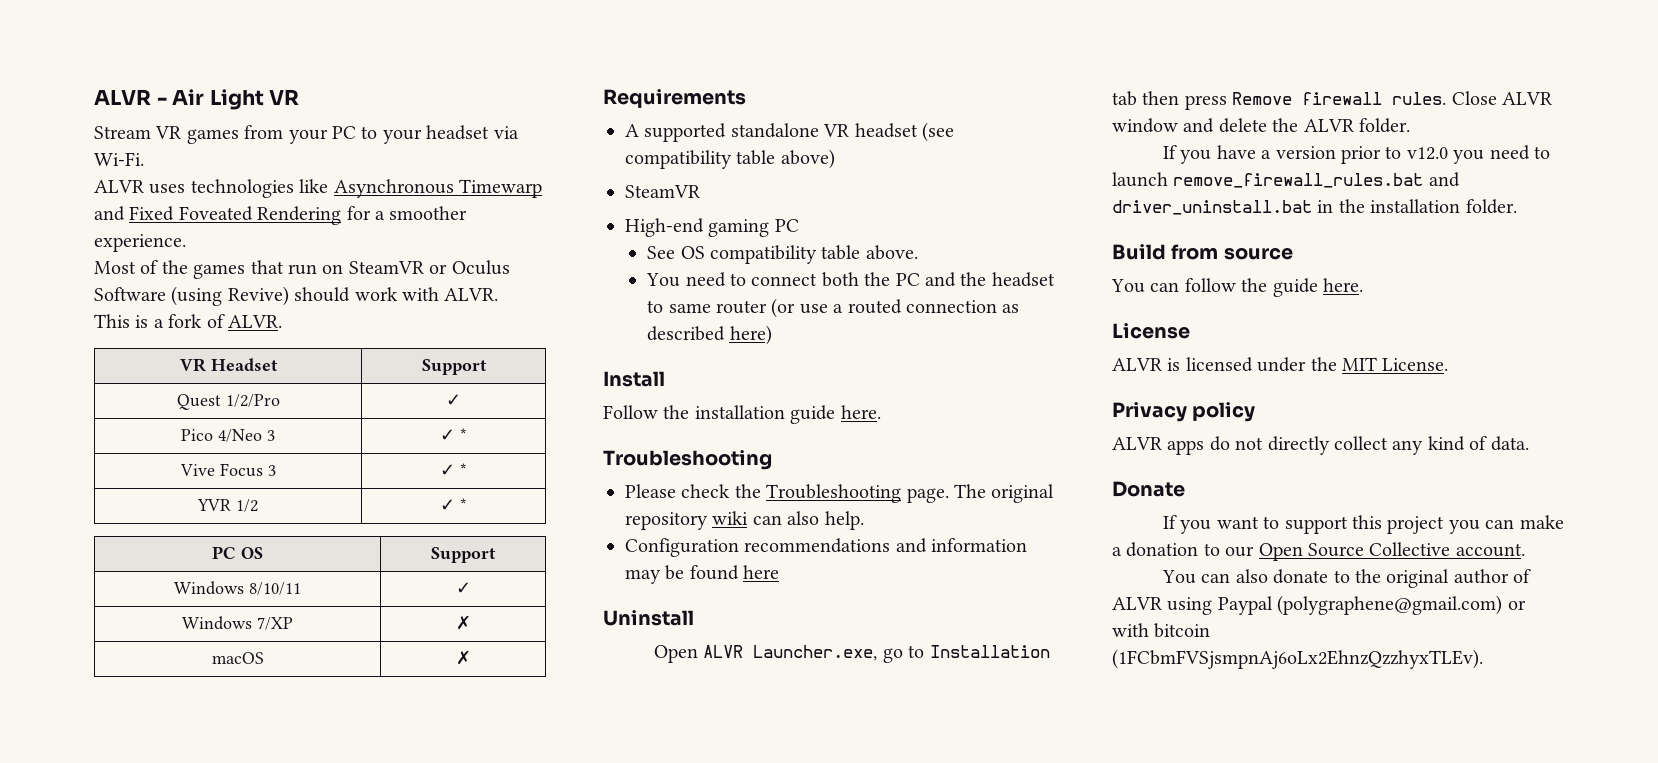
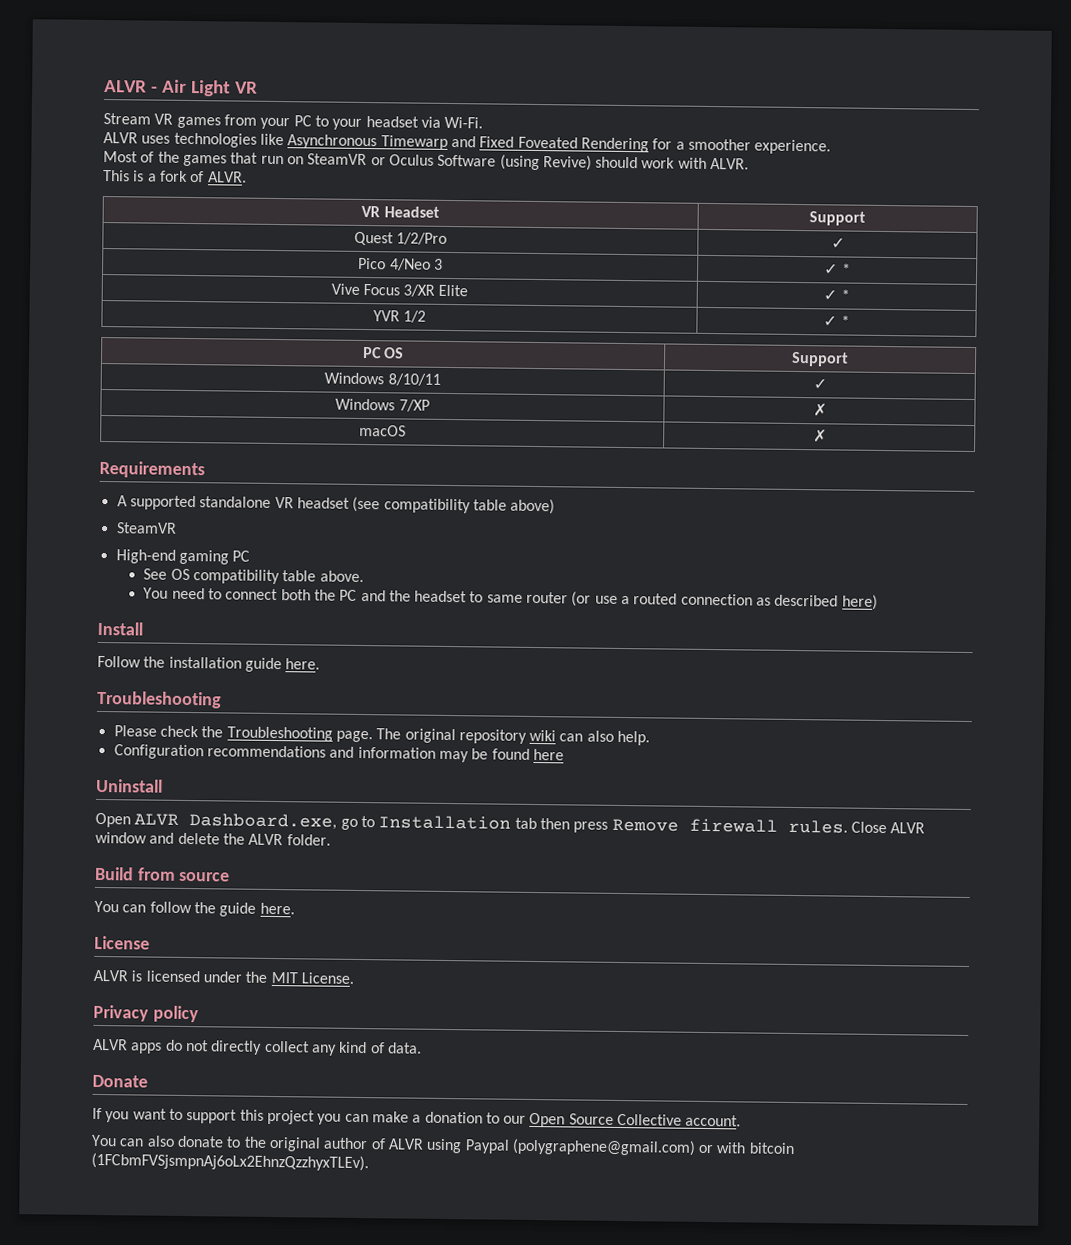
[267,465,276,476] 3 -> [403,284,469,297] 3/XR Elite
[753,645,878,661] Launcher.exe, -> [189,813,338,830] Dashboard.exe,
[1162,145,1550,164] [1112,172,1460,188] [1112,199,1517,215] // If you have a version prior to v12.0 you need to launch remove_firewall_rules.bat and driver_uninstall.bat in the installation folder. -> (331, 840) none

